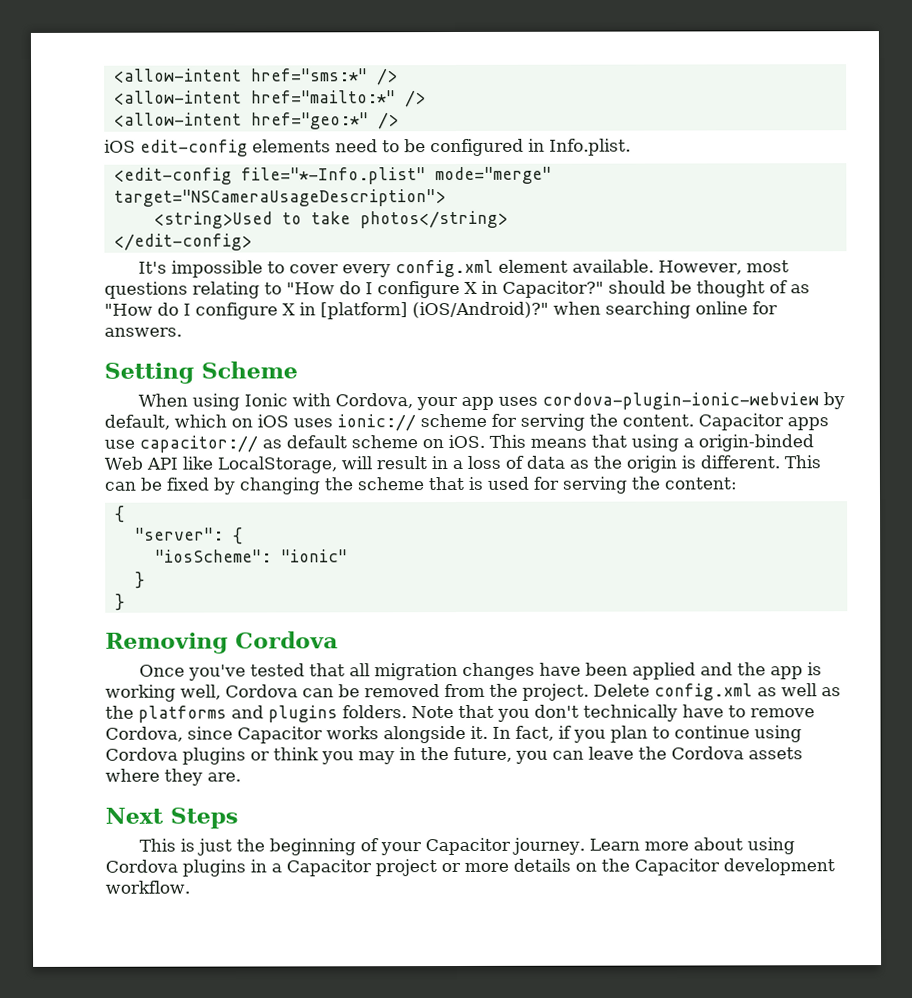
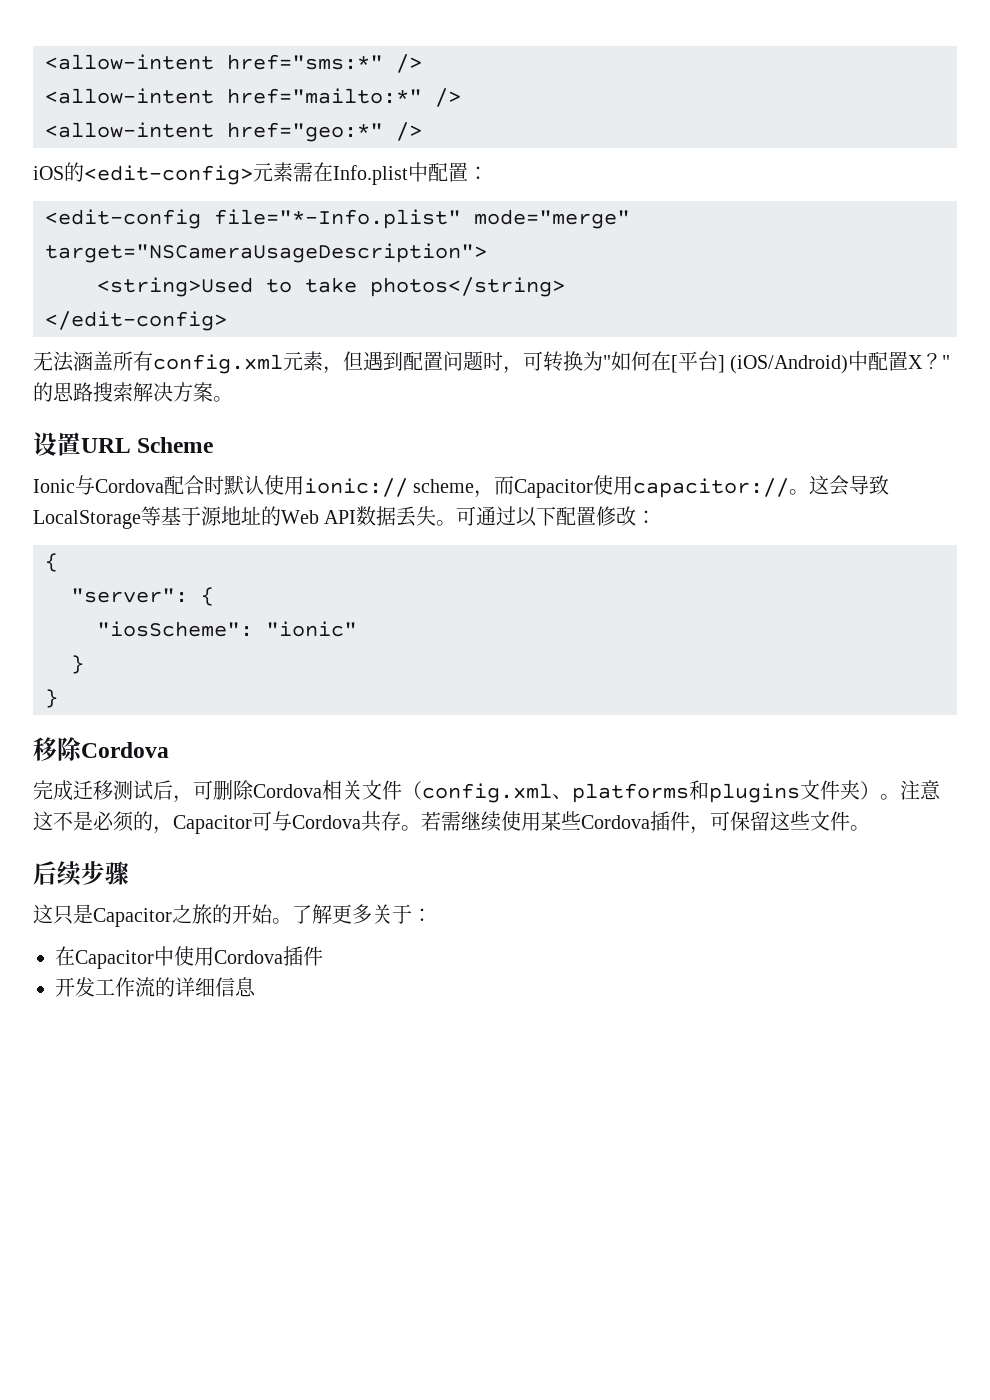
[140,138,631,157] edit-config elements need to be configured in Info.plist. -> [64,162,488,185] 的<edit-config>元素需在Info.plist中配置：
[138,259,790,278] [104,280,810,299] [104,301,778,320] [104,327,182,337] [104,361,298,384] [138,392,846,411] [104,413,829,432] [104,434,814,453] [104,455,821,474] [104,476,737,495] It's impossible to cover every config.xml element available. However, most questions relating to "How do I configure X in Capacitor?" should be thought of as "How do I configure X in [platform] (iOS/Android)?" when searching online for answers. // Setting Scheme // When using Ionic with Cordova, your app uses cordova-plugin-ionic-webview by default, which on iOS uses ionic:// scheme for serving the content. Capacitor apps use capacitor:// as default scheme on iOS. This means that using a origin-binded Web API like LocalStorage, will result in a loss of data as the origin is different. This can be fixed by changing the scheme that is used for serving the content: -> [33,351,951,374] [33,382,233,402] [33,432,214,456] [33,475,890,498] [33,506,657,529] 无法涵盖所有config.xml元素，但遇到配置问题时，可转换为"如何在[平台] (iOS/Android)中配置X？"的思路搜索解决方案。 // 设置URL Scheme // Ionic与Cordova配合时默认使用ionic:// scheme，而Capacitor使用capacitor://。这会导致LocalStorage等基于源地址的Web API数据丢失。可通过以下配置修改：
[105,632,228,654] Removing -> [33,737,82,761] 移除
[139,662,823,681] [105,683,841,702] [105,704,815,723] [105,725,802,744] [105,746,803,765] [105,768,241,786] [105,807,238,829] [139,837,796,856] [105,858,835,877] [105,880,190,894] Once you've tested that all migration changes have been applied and the app is working well, Cordova can be removed from the project. Delete config.xml as well as the platforms and plugins folders. Note that you don't technically have to remove Cordova, since Capacitor works alongside it. In fact, if you plan to continue using Cordova plugins or think you may in the future, you can leave the Cordova assets where they are. // Next Steps // This is just the beginning of your Capacitor journey. Learn more about using Cordova plugins in a Capacitor project or more details on the Capacitor development workflow. -> [33,780,941,803] [33,811,870,834] [33,861,129,886] [33,904,432,927] [55,946,323,969] [55,977,256,997] 完成迁移测试后，可删除Cordova相关文件（config.xml、platforms和plugins文件夹）。注意这不是必须的，Capacitor可与Cordova共存。若需继续使用某些Cordova插件，可保留这些文件。 // 后续步骤 // 这只是Capacitor之旅的开始。了解更多关于： // 在Capacitor中使用Cordova插件 // 开发工作流的详细信息

